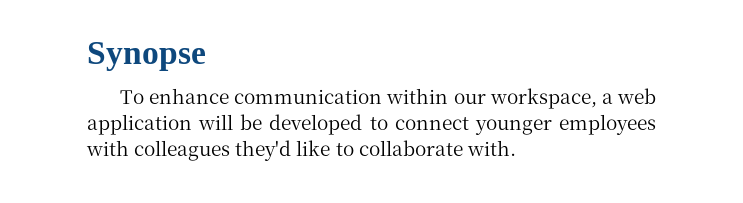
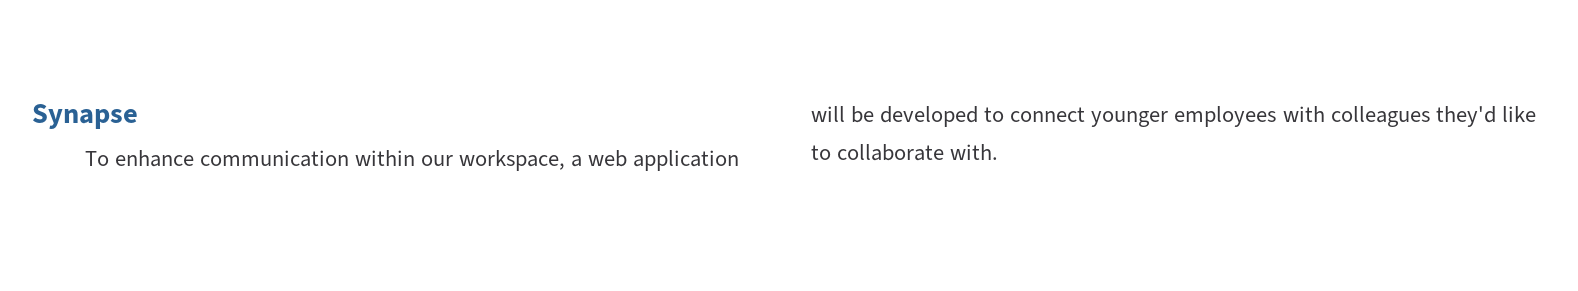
[87,42,206,71] Synopse -> [32,104,138,129] Synapse

